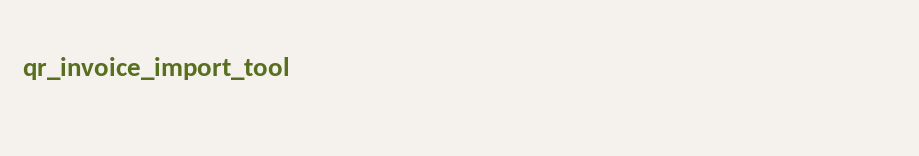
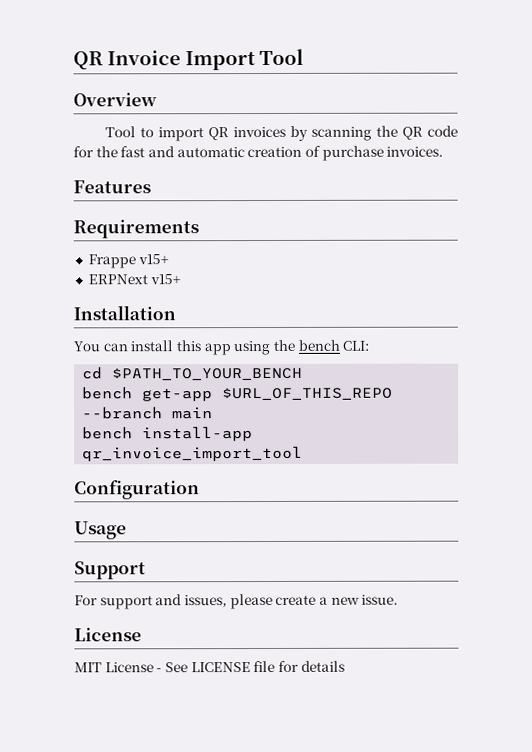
[23,57,290,80] qr_invoice_import_tool -> [73,48,305,71] [73,92,157,107] [105,125,458,142] [73,145,444,161] [73,180,151,194] [73,219,199,239] [87,254,169,269] [87,274,181,285] [73,305,176,321] [73,339,370,356] [81,366,304,381] [82,386,394,402] [82,406,214,420] [82,426,254,442] [82,445,304,462] [74,480,200,500] [74,521,127,540] [74,561,146,580] [74,593,399,610] [74,627,142,642] [74,660,345,673] QR Invoice Import Tool // Overview // Tool to import QR invoices by scanning the QR code for the fast and automatic creation of purchase invoices. // Features // Requirements // Frappe v15+ // ERPNext v15+ // Installation // You can install this app using the bench CLI: // cd $PATH_TO_YOUR_BENCH // bench get-app $URL_OF_THIS_REPO --branch main // bench install-app qr_invoice_import_tool // Configuration // Usage // Support // For support and issues, please create a new issue. // License // MIT License - See LICENSE file for details

